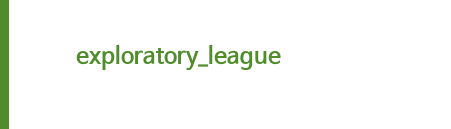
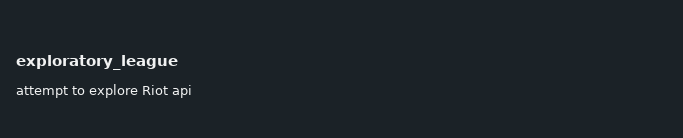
(281, 57) none -> [16,84,192,98] // attempt to explore Riot api

